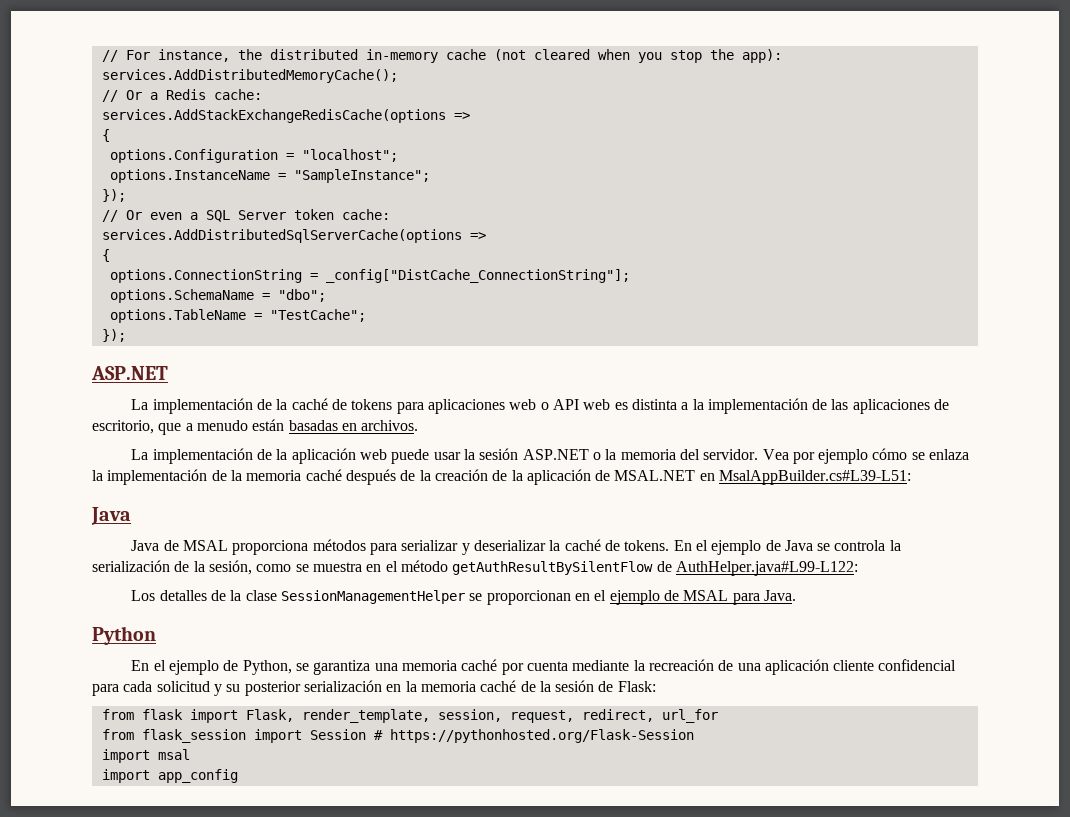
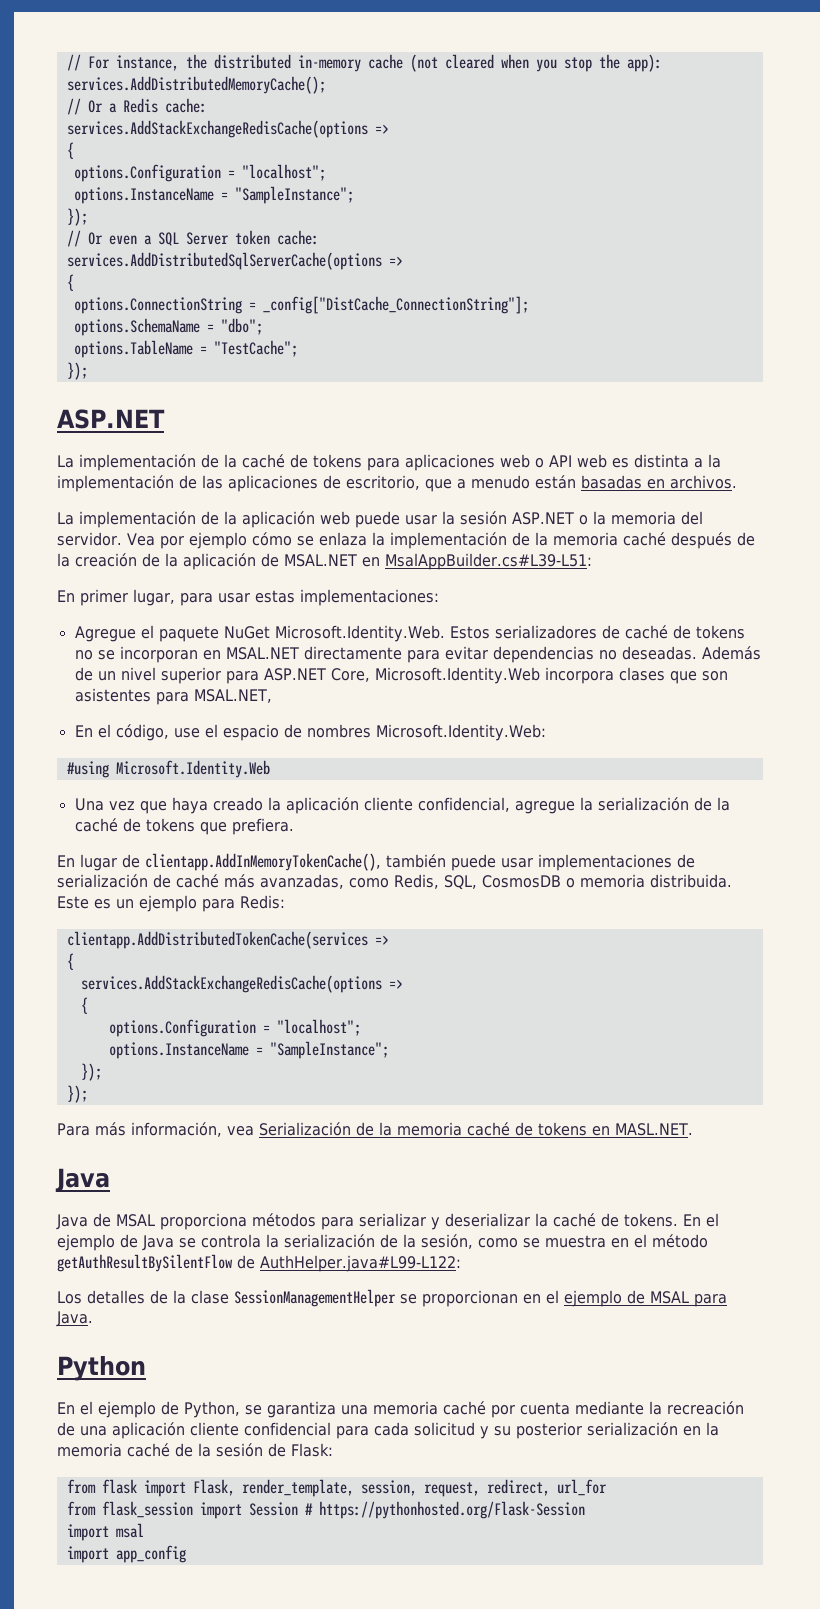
(912, 477) none -> [57,589,439,606] [74,625,745,642] [74,646,761,663] [74,667,728,684] [74,688,272,705] [74,724,546,741] [66,760,270,778] [74,797,730,814] [74,818,294,835] [57,853,695,871] [57,874,732,890] [57,895,285,912] [66,931,389,949] [66,953,74,970] [80,975,403,993] [80,997,88,1014] [108,1019,361,1037] [108,1041,389,1059] [80,1063,102,1081] [66,1085,88,1103] [57,1122,693,1137] // En primer lugar, para usar estas implementaciones: // Agregue el paquete NuGet Microsoft.Identity.Web. Estos serializadores de caché de tokens no se incorporan en MSAL.NET directamente para evitar dependencias no deseadas. Además de un nivel superior para ASP.NET Core, Microsoft.Identity.Web incorpora clases que son asistentes para MSAL.NET, // En el código, use el espacio de nombres Microsoft.Identity.Web: // #using Microsoft.Identity.Web // Una vez que haya creado la aplicación cliente confidencial, agregue la serialización de la caché de tokens que prefiera. // En lugar de clientapp.AddInMemoryTokenCache(), también puede usar implementaciones de serialización de caché más avanzadas, como Redis, SQL, CosmosDB o memoria distribuida. Este es un ejemplo para Redis: // clientapp.AddDistributedTokenCache(services => // { // services.AddStackExchangeRedisCache(options => // { // options.Configuration = "localhost"; // options.InstanceName = "SampleInstance"; // }); // }); // Para más información, vea Serialización de la memoria caché de tokens en MASL.NET.

